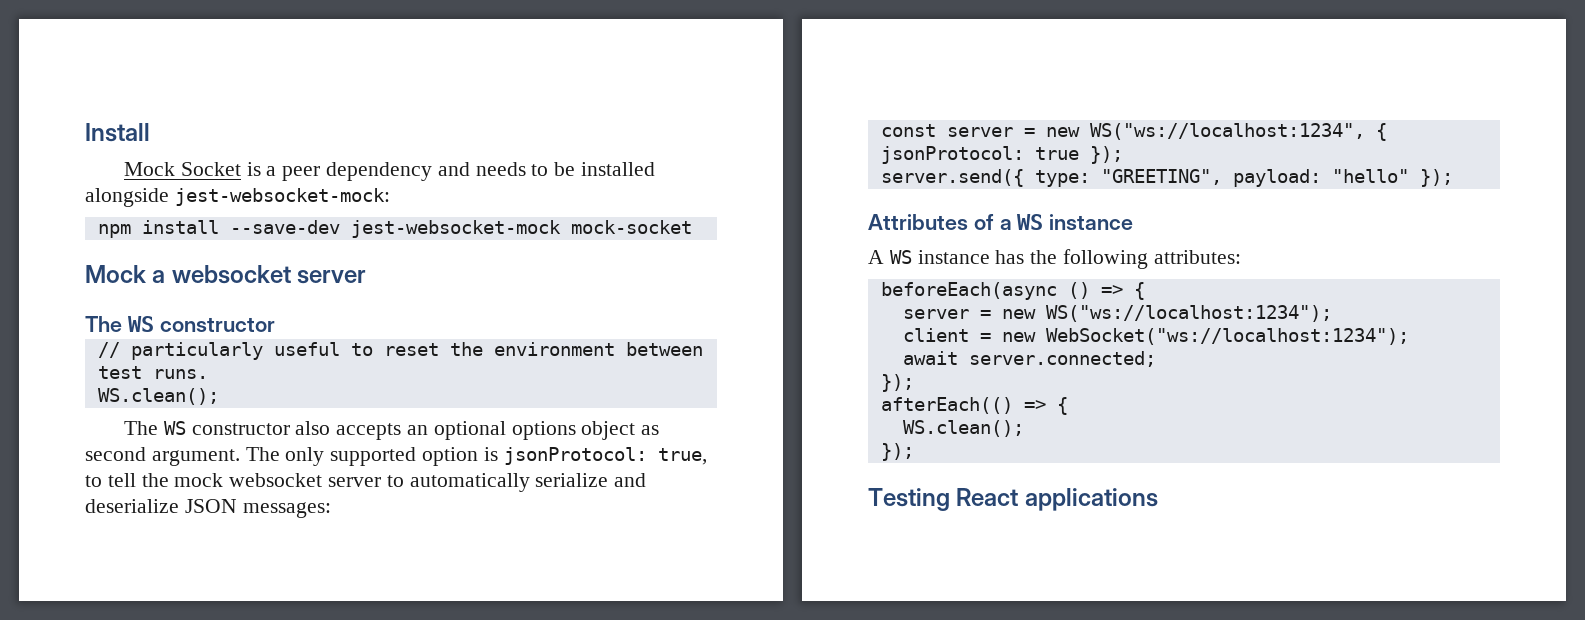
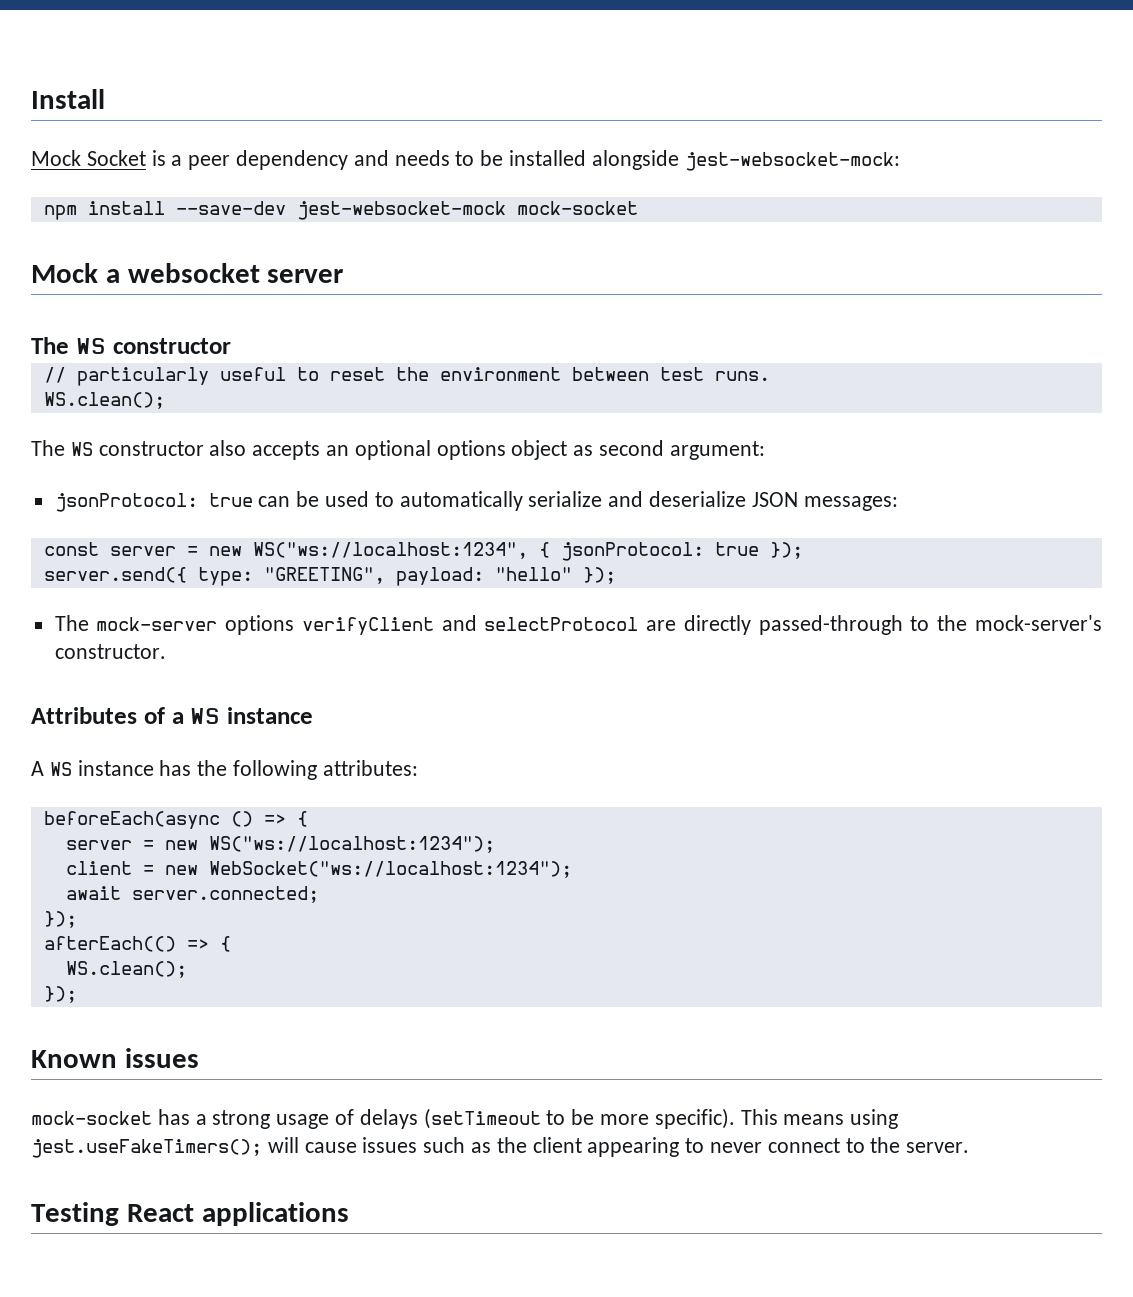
[151,447,707,466] [85,473,382,487] argument. The only supported option is jsonProtocol: true, to tell the mock websocket server -> [669,441,765,460] [54,491,370,512] argument: // jsonProtocol: true can be used
(1453, 178) none -> [54,615,1102,635] [54,644,166,659] // The mock-server options verifyClient and selectProtocol are directly passed-through to the mock-server's constructor.
(914, 452) none -> [31,1048,199,1068] [31,1108,899,1129] [31,1137,970,1158] // Known issues // mock-socket has a strong usage of delays (setTimeout to be more specific). This means using jest.useFakeTimers(); will cause issues such as the client appearing to never connect to the server.

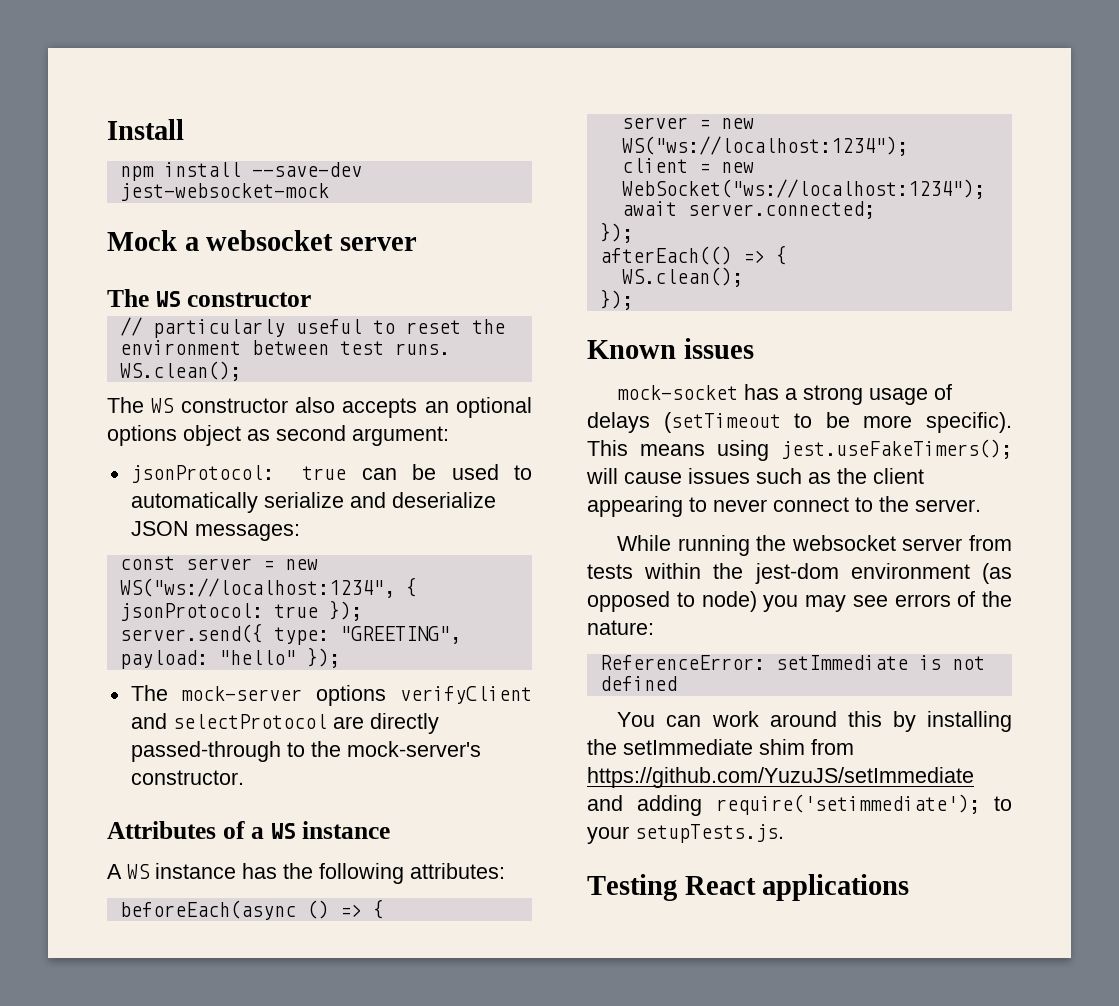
[31,150,900,171] // Mock Socket is a peer dependency and needs to be installed alongside jest-websocket-mock: -> (184, 129) none
[516,201,638,215] mock-socket -> (329, 192) none
(970, 1147) none -> [617,535,1012,556] [587,563,1012,584] [587,591,1012,612] [587,620,654,635] [599,655,985,670] [599,676,677,691] [617,711,1012,732] [587,739,854,755] [587,767,974,788] [587,794,1012,816] [587,824,784,844] // While running the websocket server from tests within the jest-dom environment (as opposed to node) you may see errors of the nature: // ReferenceError: setImmediate is not defined // You can work around this by installing the setImmediate shim from https://github.com/YuzuJS/setImmediate and adding require('setimmediate'); to your setupTests.js.

